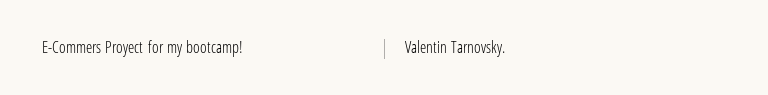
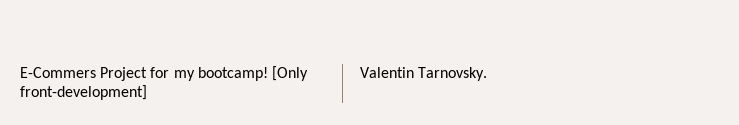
[105,41,144,57] Proyect -> [100,67,148,81] Project
(244, 48) none -> [271,66,308,81] [20,85,147,100] [Only front-development]

